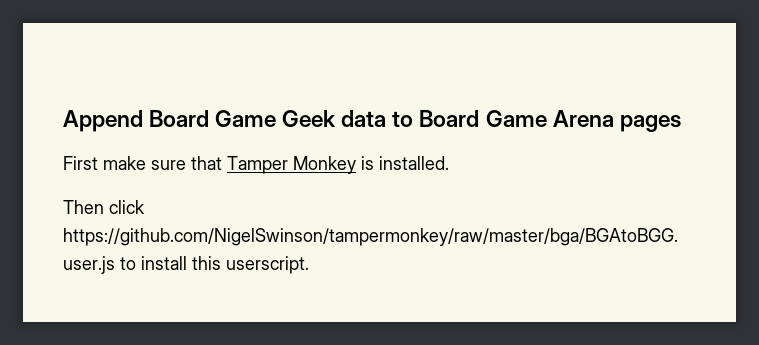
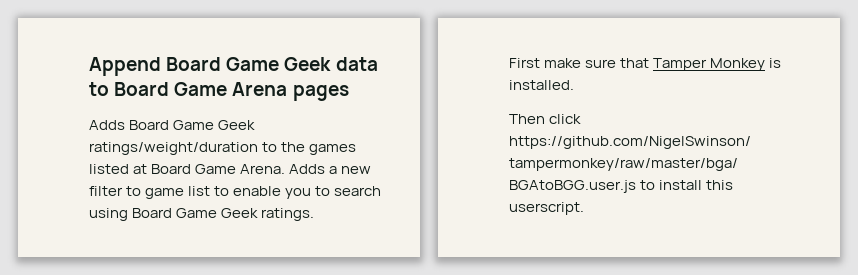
(681, 123) none -> [89,120,256,130] [89,142,357,155] [89,164,372,174] [89,186,382,199] [89,208,315,221] // Adds Board Game Geek ratings/weight/duration to the games listed at Board Game Arena. Adds a new filter to game list to enable you to search using Board Game Geek ratings.

